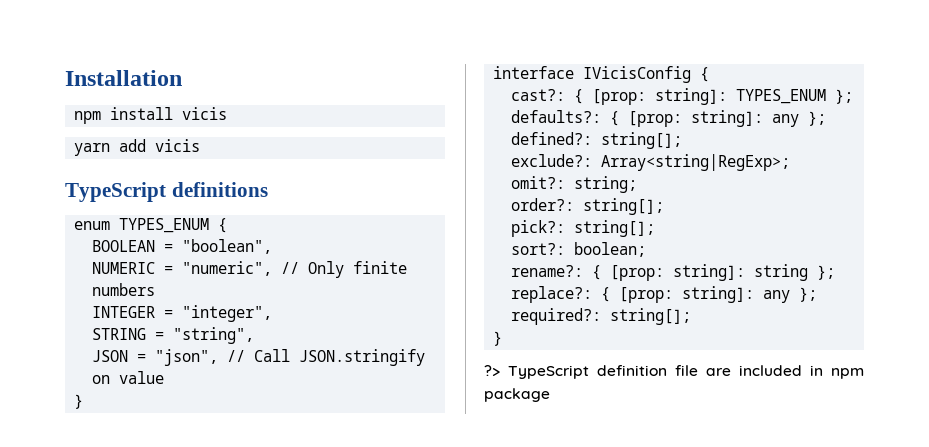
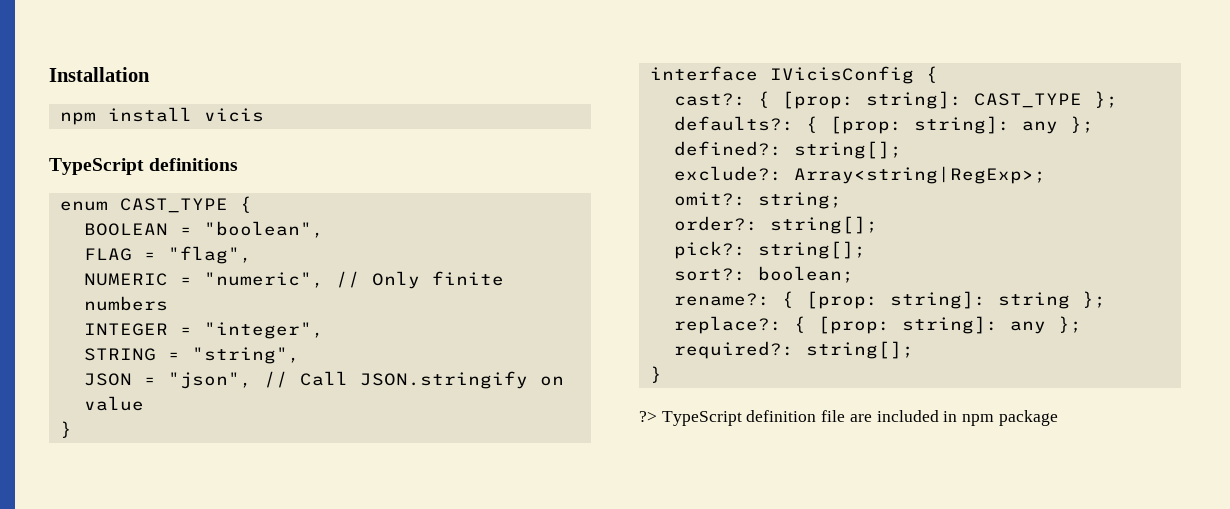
[74,139,201,156] // yarn add vicis -> (264, 115) none
[119,218,210,233] TYPES_ENUM -> [119,198,228,213] CAST_TYPE
(273, 246) none -> [83,246,252,264] // FLAG = "flag",
[736,89,827,104] TYPES_ENUM -> [973,93,1082,108] CAST_TYPE

